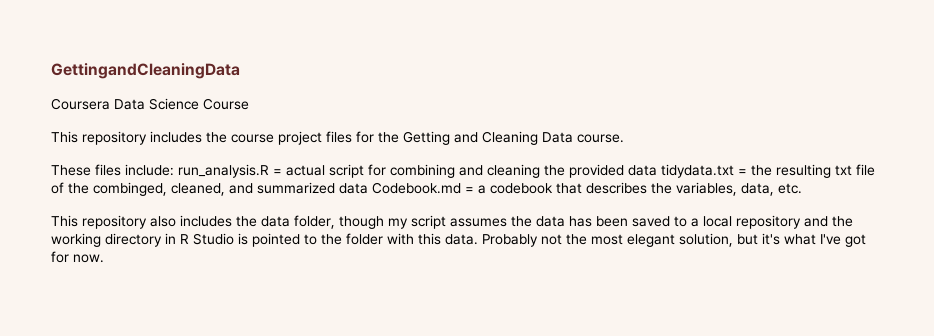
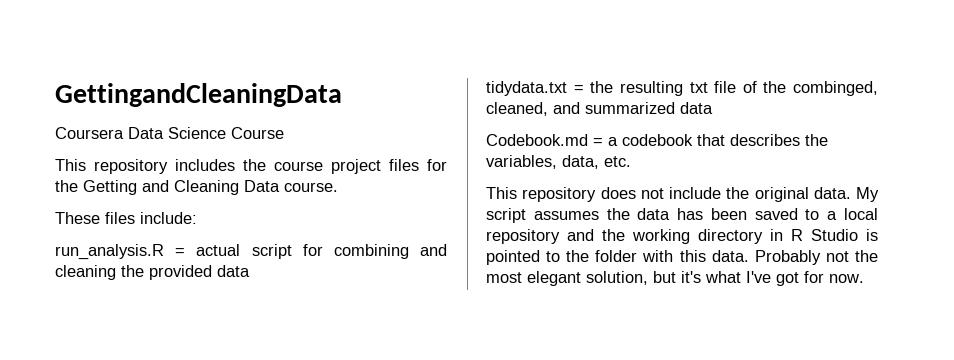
(174, 170) none -> (197, 218) //
(657, 170) none -> (250, 271) //
(368, 188) none -> (713, 108) //
[150,215,408,229] also includes the data folder, though my -> [600,187,879,202] does not include the original data. My

